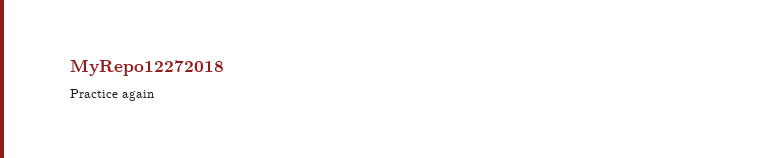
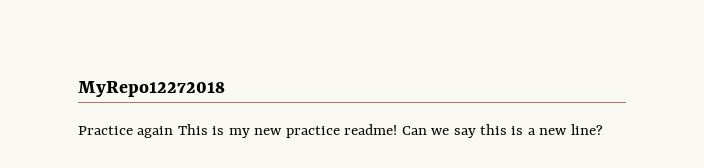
(154, 95) none -> [177,124,603,138] This is my new practice readme! Can we say this is a new line?

